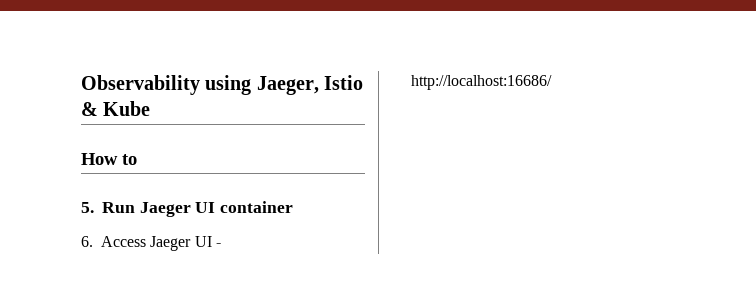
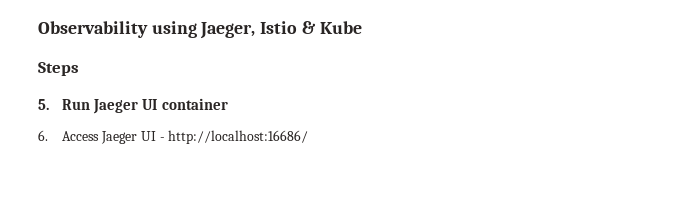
[81,153,137,165] How to -> [38,62,79,76] Steps

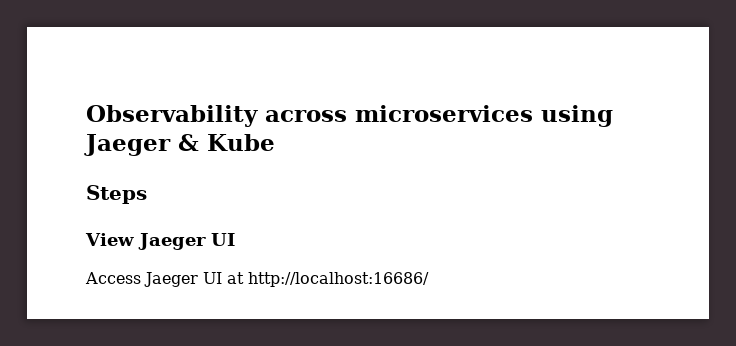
[151,21,298,39] using Jaeger, Istio -> [265,105,613,127] [84,134,171,156] across microservices using Jaeger
[38,98,228,114] [38,130,48,141] 5. Run Jaeger UI container // 6. -> [85,233,235,250] View Jaeger UI //
[159,137,165,141] - -> [227,272,244,284] at

